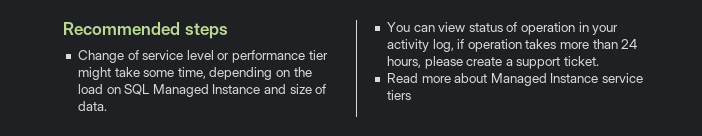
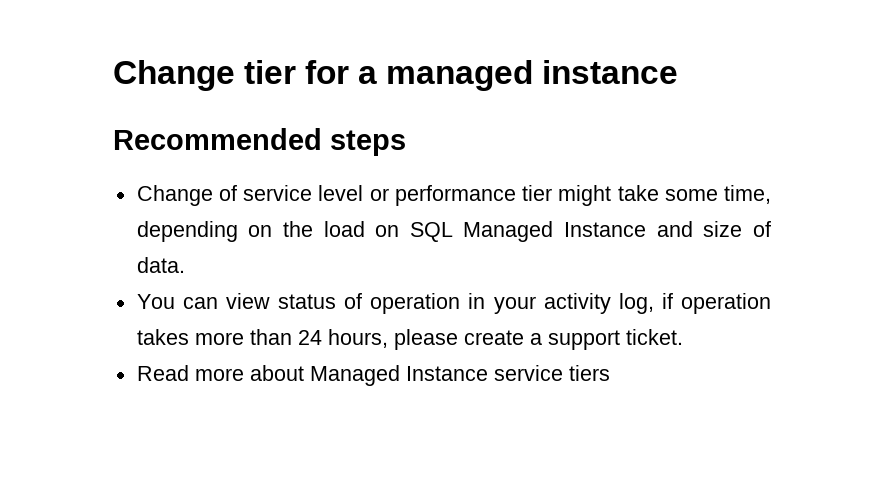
(63, 28) none -> [113,60,679,91] Change tier for a managed instance //

